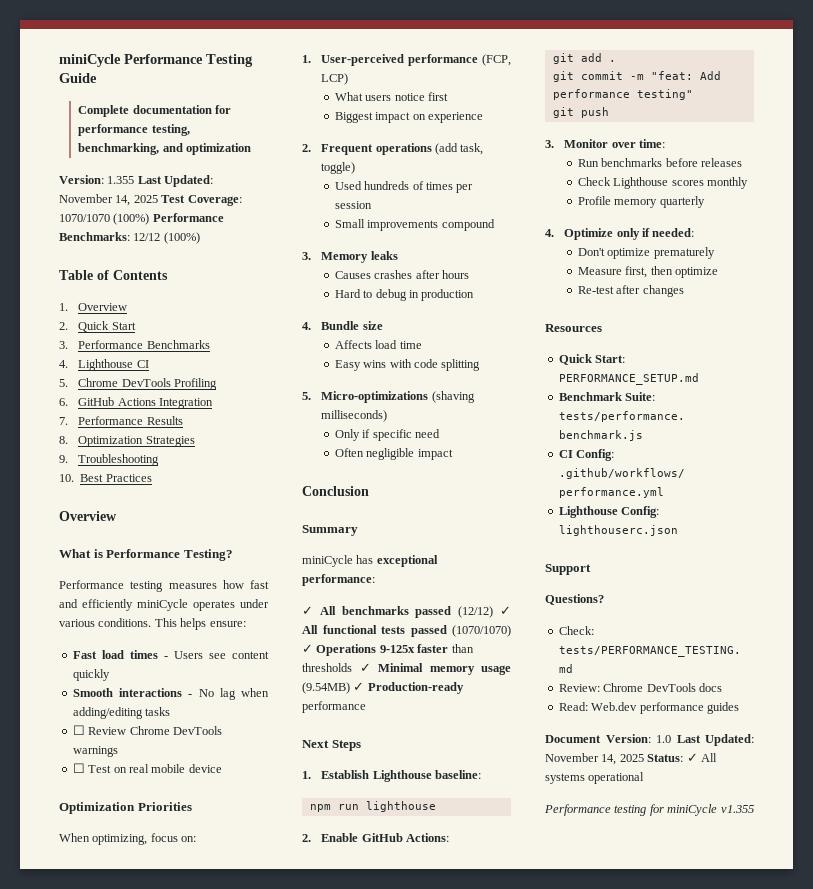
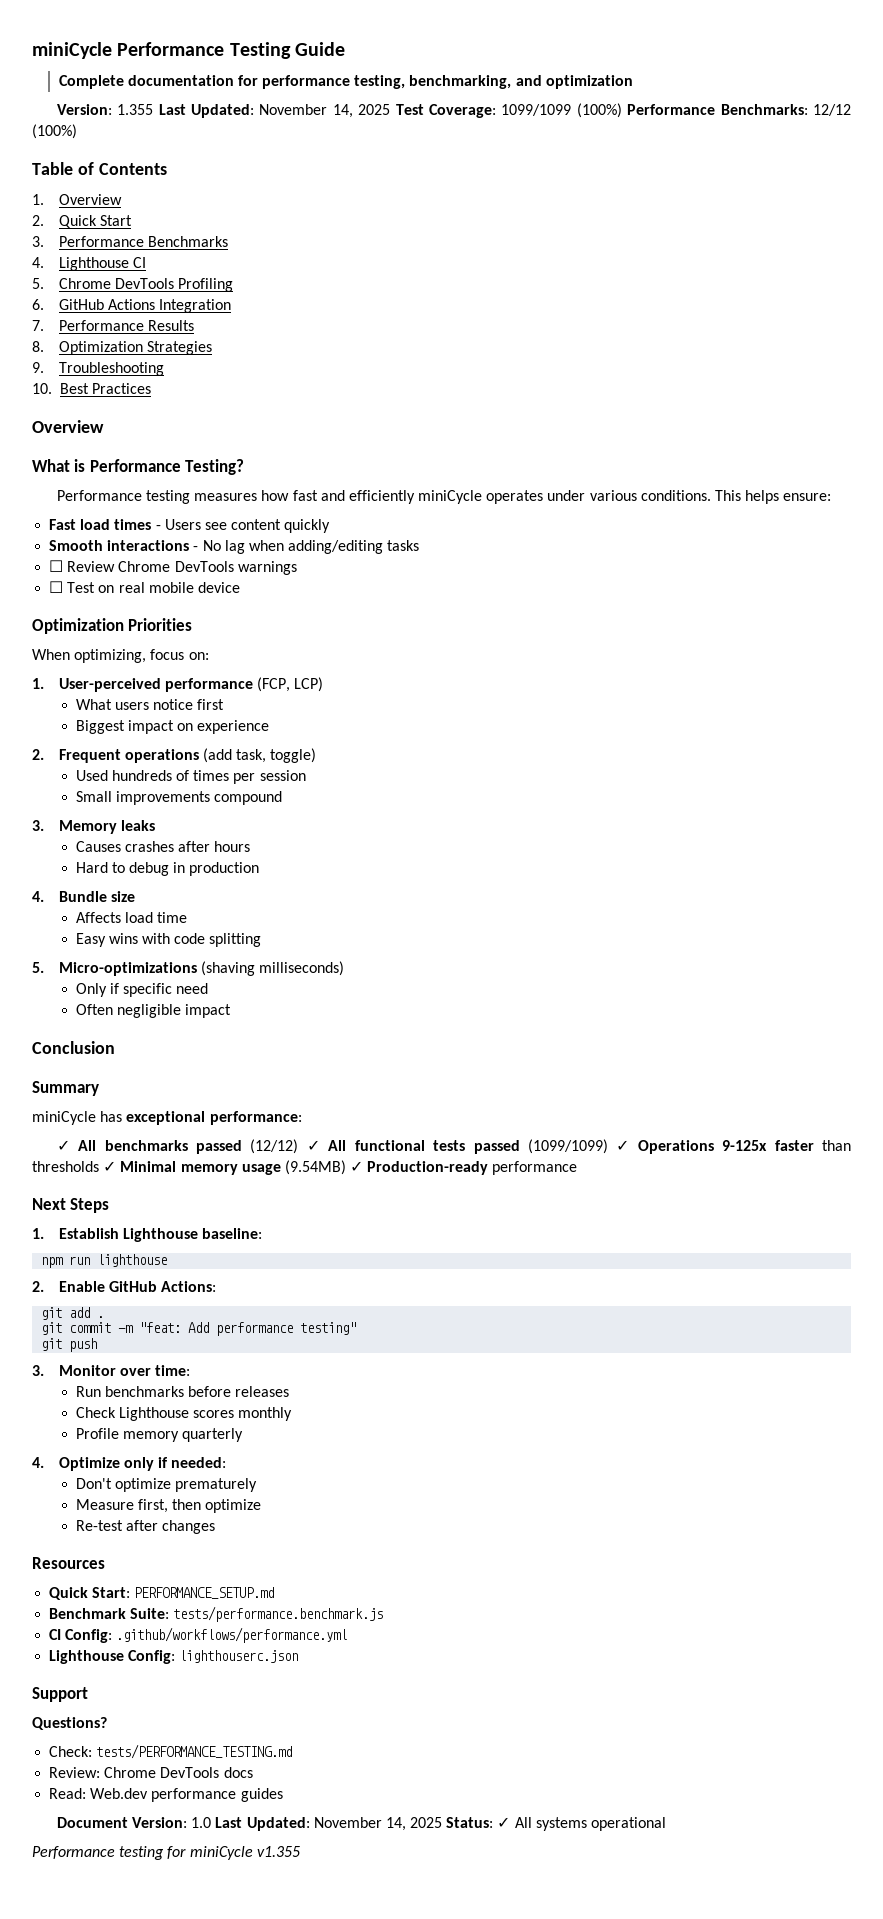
[59,214,110,222] 1070/1070 -> [501,104,572,116] 1099/1099
[452,625,511,637] (1070/1070) -> [527,1139,608,1154] (1099/1099)

